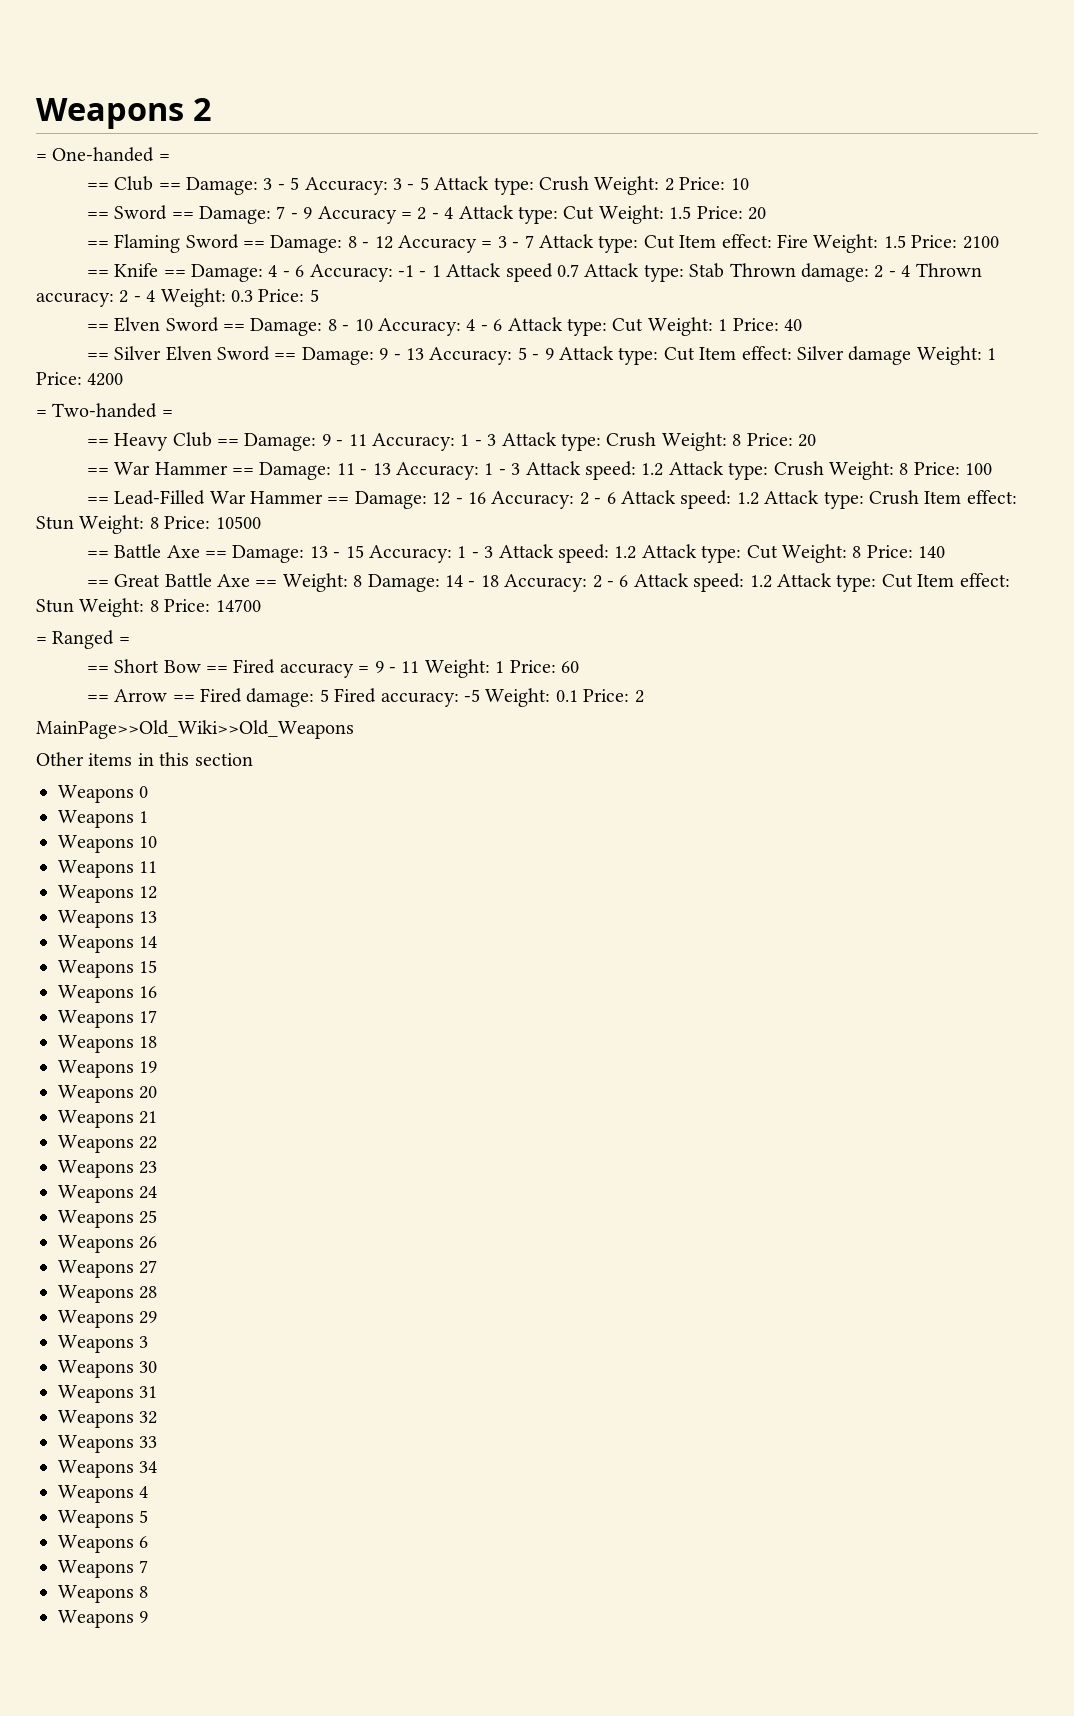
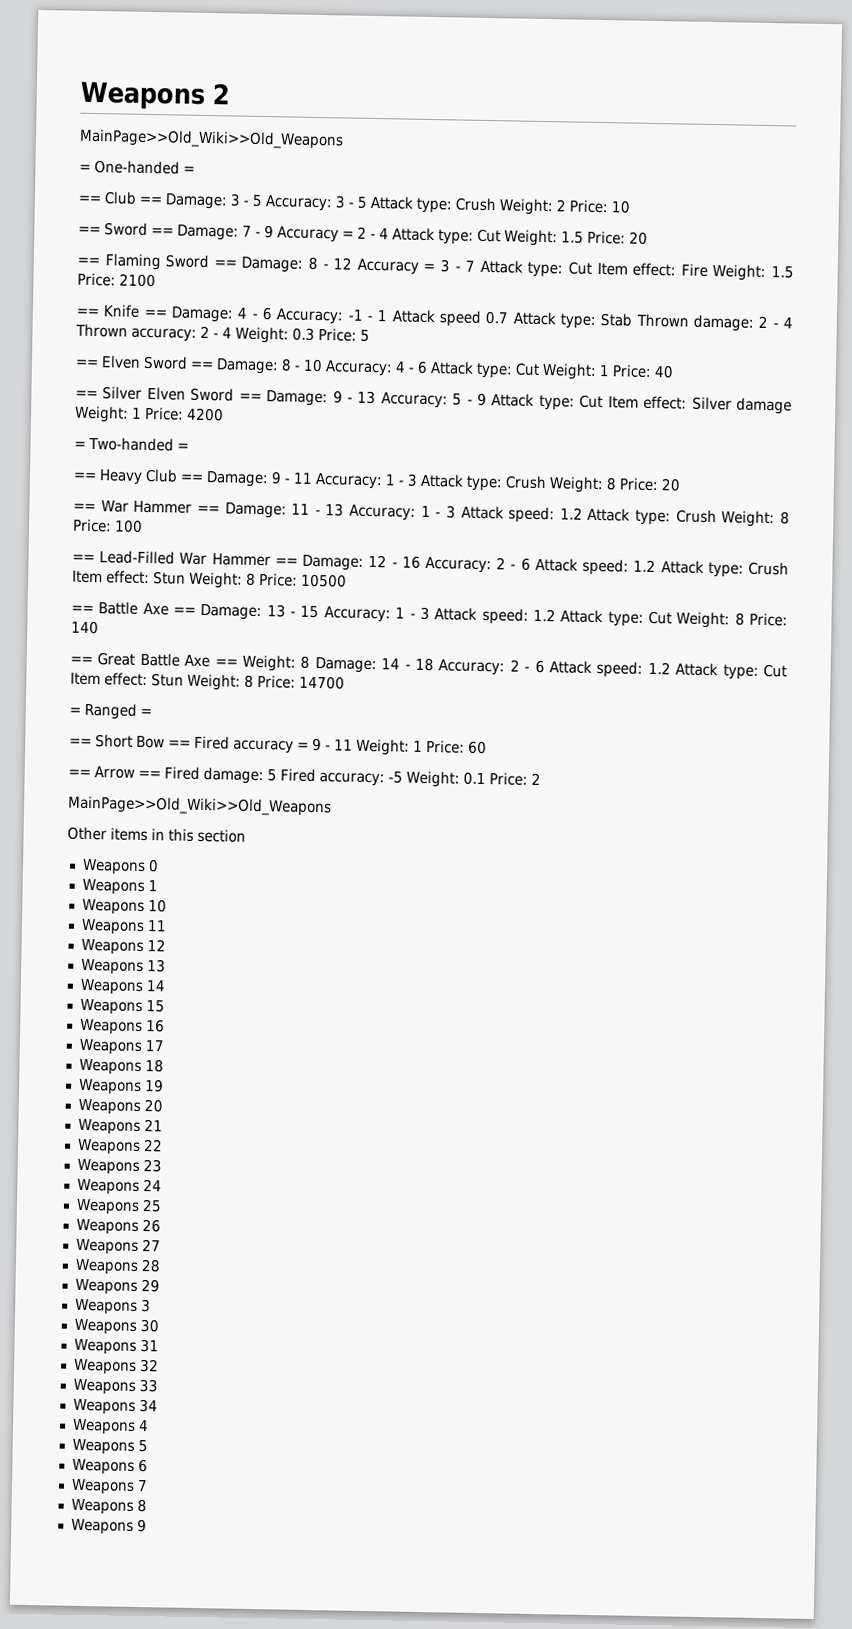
(212, 109) none -> [79,128,344,150] // MainPage>>Old_Wiki>>Old_Weapons

